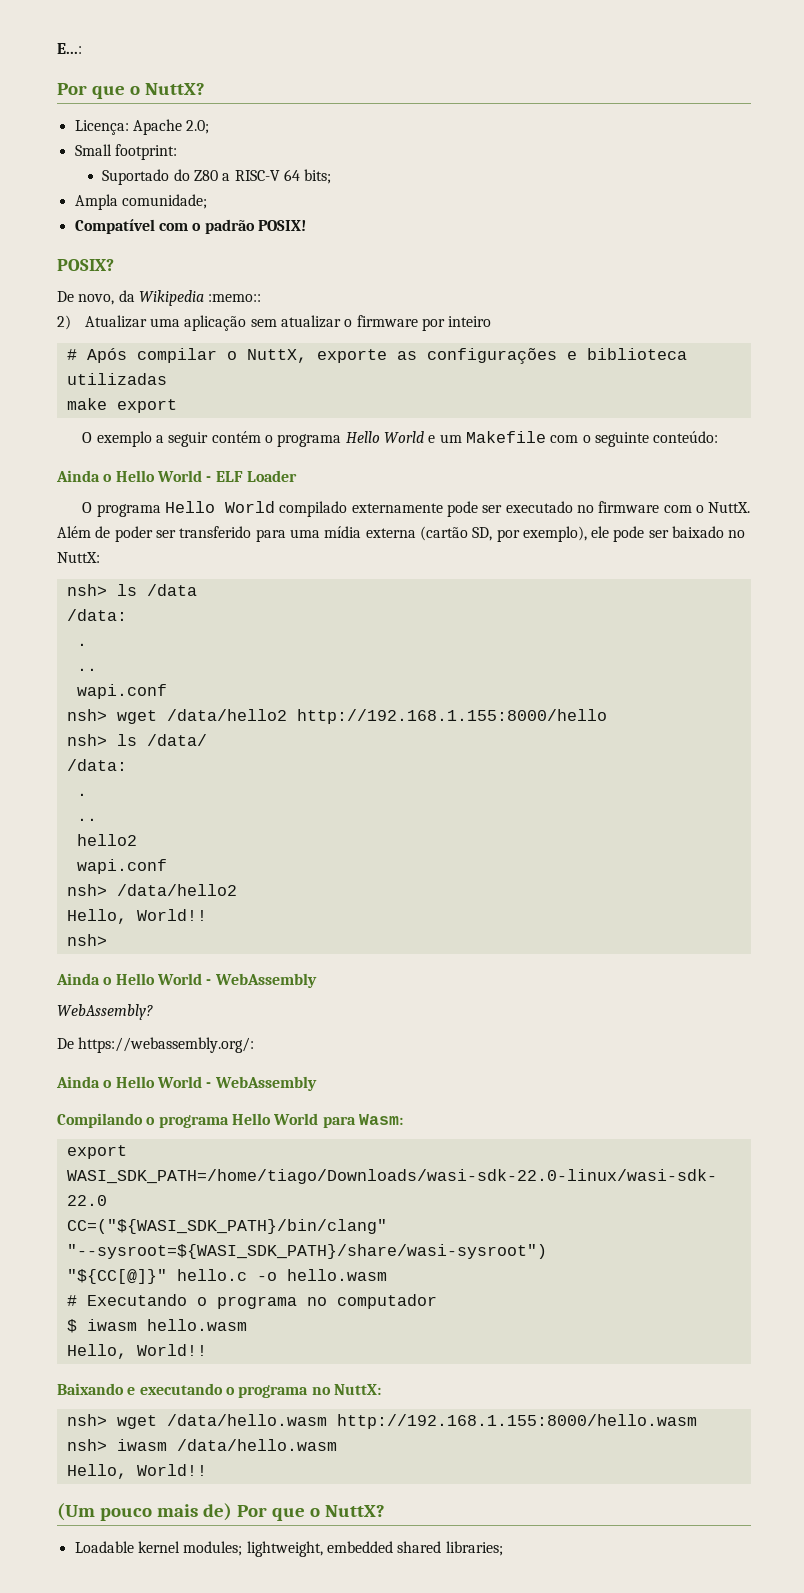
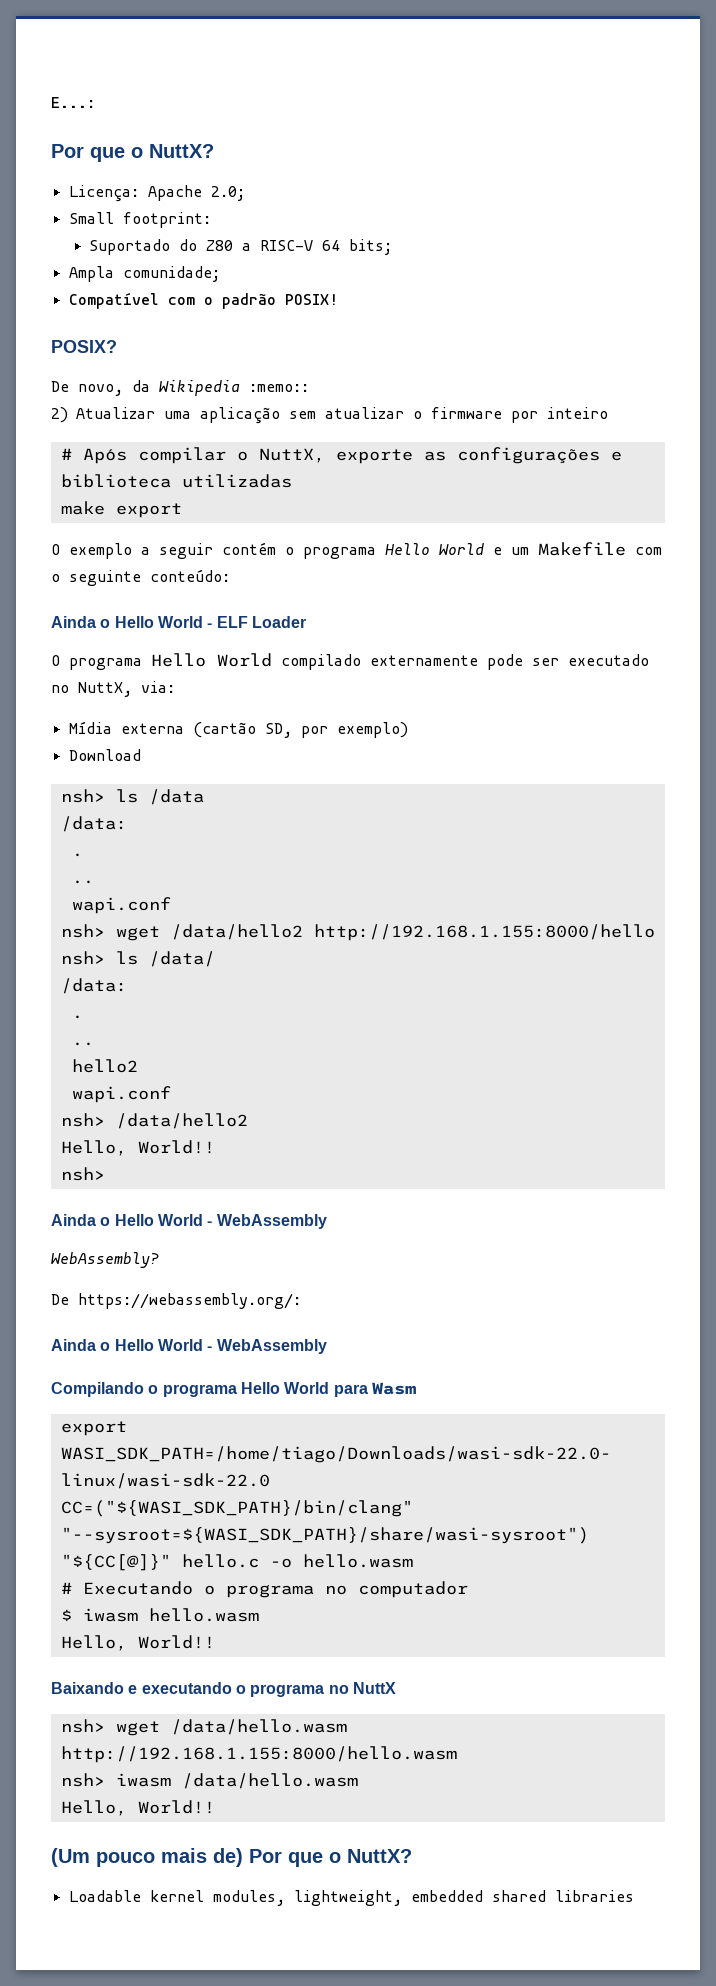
[598,501,751,513] [57,526,746,542] [57,552,100,563] firmware com o NuttX. Além de poder ser transferido para uma mídia externa (cartão SD, por exemplo), ele pode ser baixado no NuttX: -> [78,681,175,697] [68,721,408,738] [68,749,141,761] NuttX, via: // Mídia externa (cartão SD, por exemplo) // Download
[358,1114,403,1125] Wasm: -> [371,1382,416,1395] Wasm
[333,1384,381,1395] NuttX: -> [352,1682,396,1694] NuttX
[183,1541,243,1556] modules; -> [212,1890,285,1906] modules,
[445,1541,503,1556] libraries; -> [554,1890,634,1902] libraries

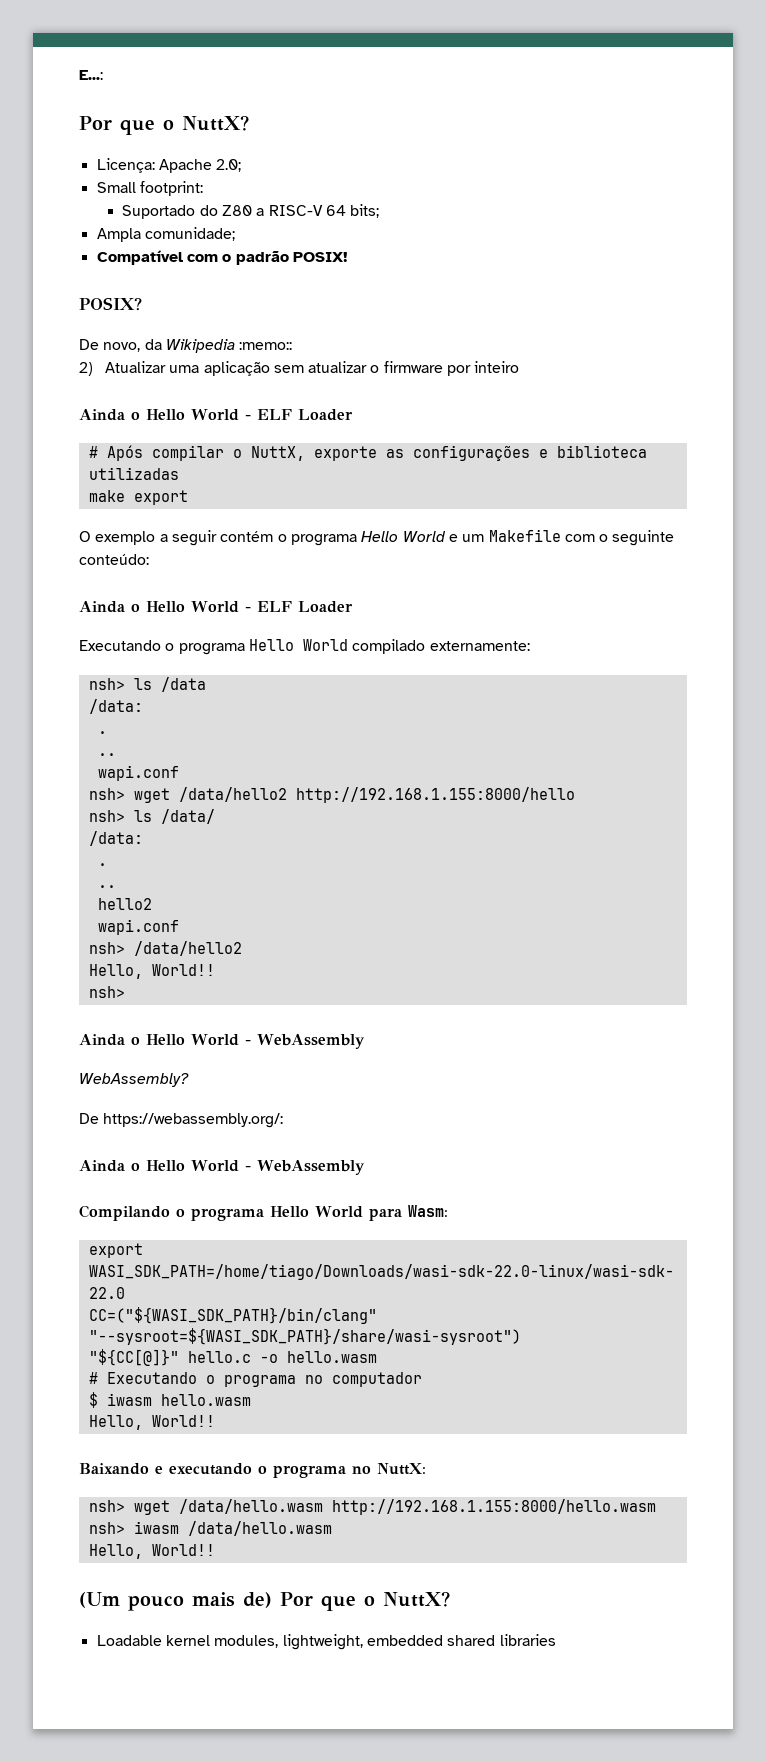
(608, 413) none -> [79,409,353,421] // Ainda o Hello World - ELF Loader
[51,655,60,666] O -> [79,640,175,651] Executando o
[370,654,649,670] [51,681,175,697] [68,721,408,738] [68,749,141,761] externamente pode ser executado no NuttX, via: // Mídia externa (cartão SD, por exemplo) // Download -> [429,641,530,651] externamente:
[371,1382,416,1395] Wasm -> [407,1205,448,1217] Wasm:
[352,1682,396,1694] NuttX -> [377,1463,426,1475] NuttX:

